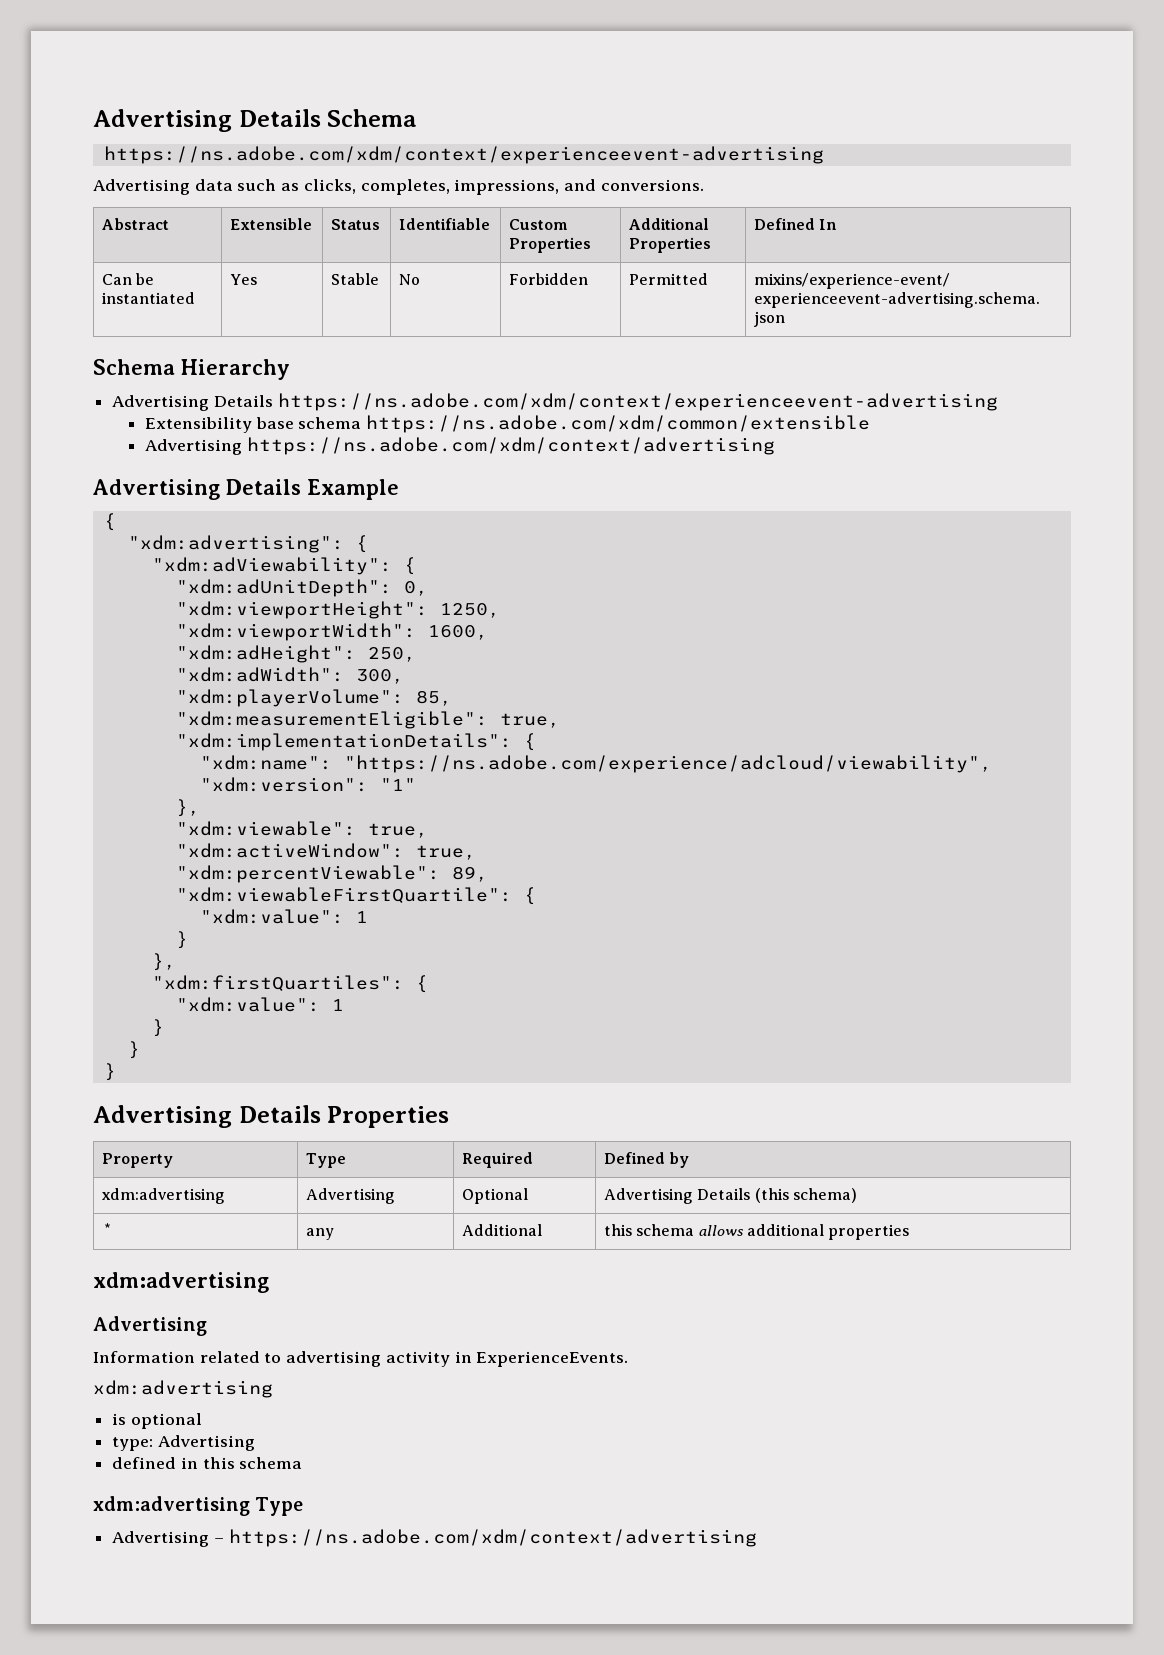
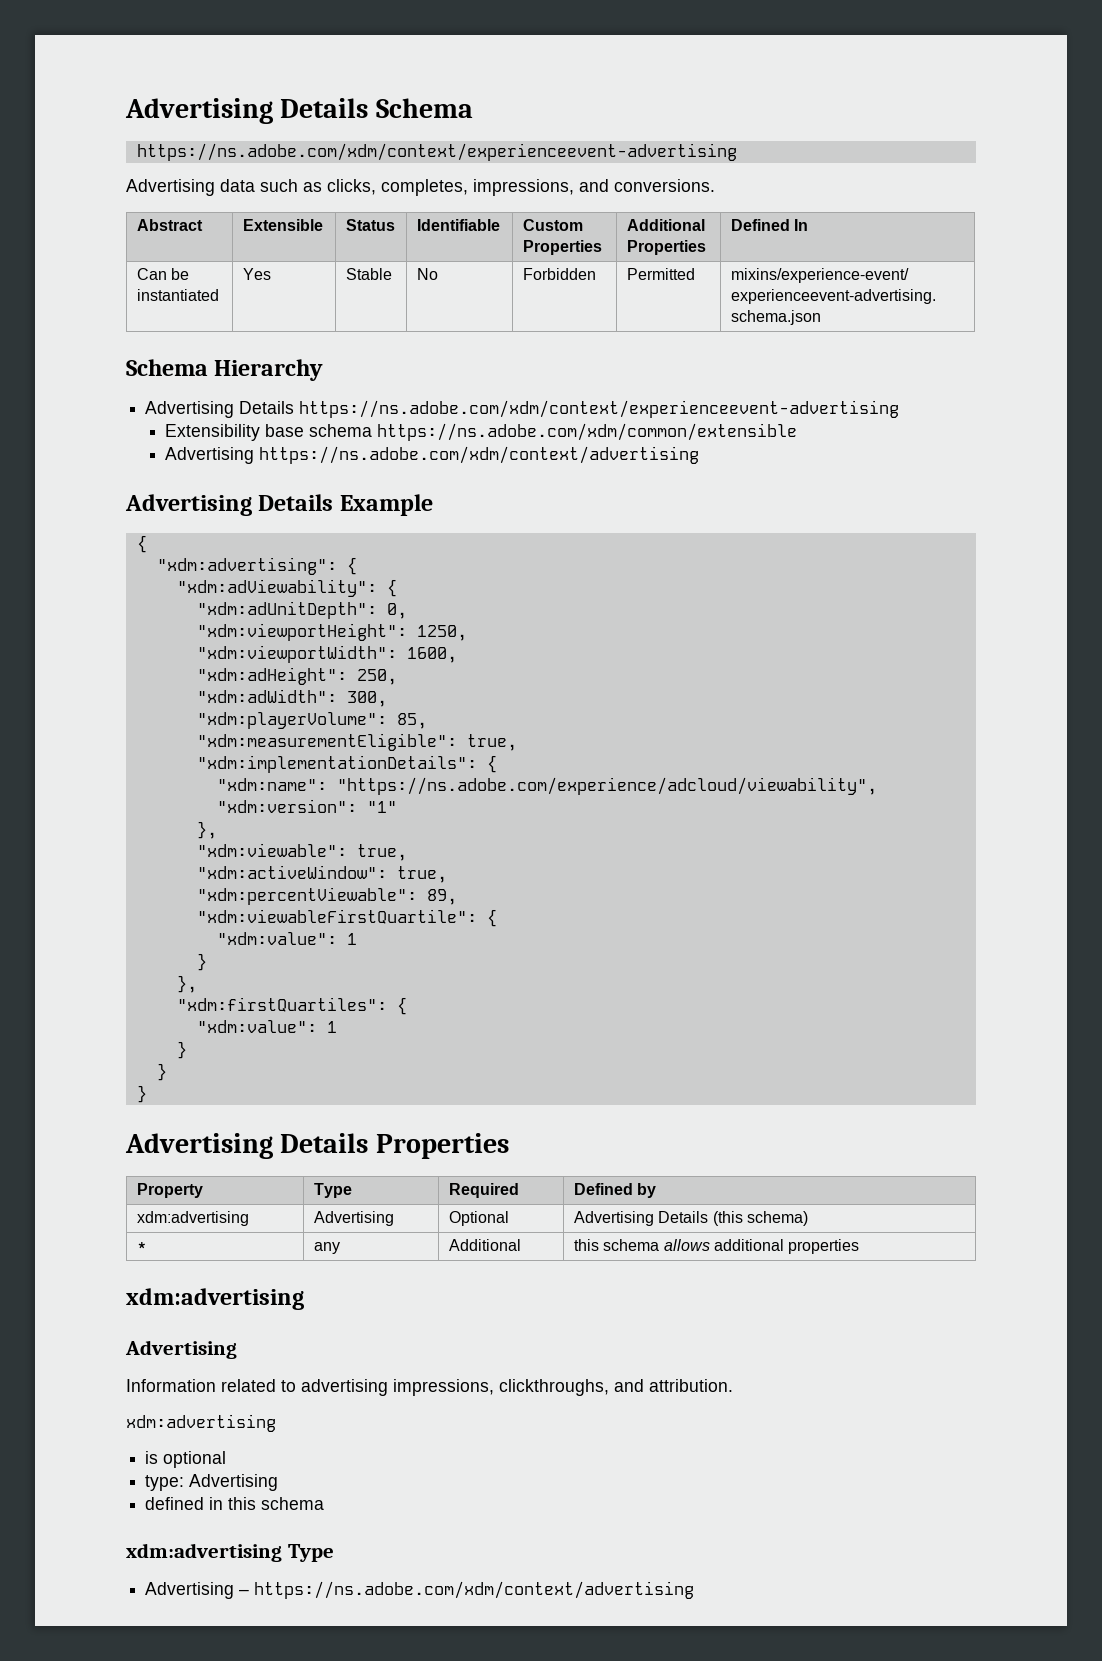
[385,1351,629,1367] activity in ExperienceEvents. -> [393,1379,733,1396] impressions, clickthroughs, and attribution.

